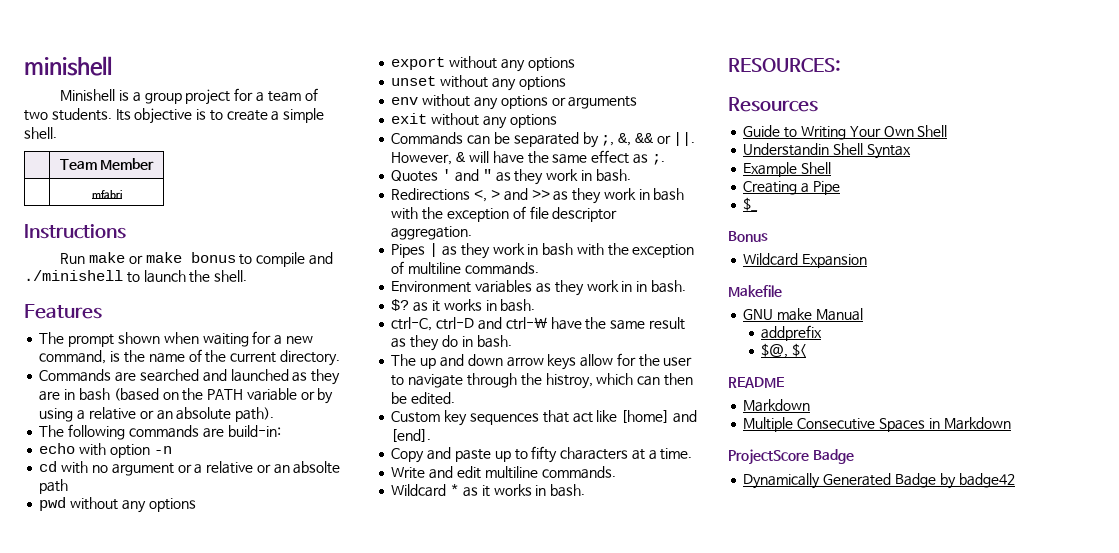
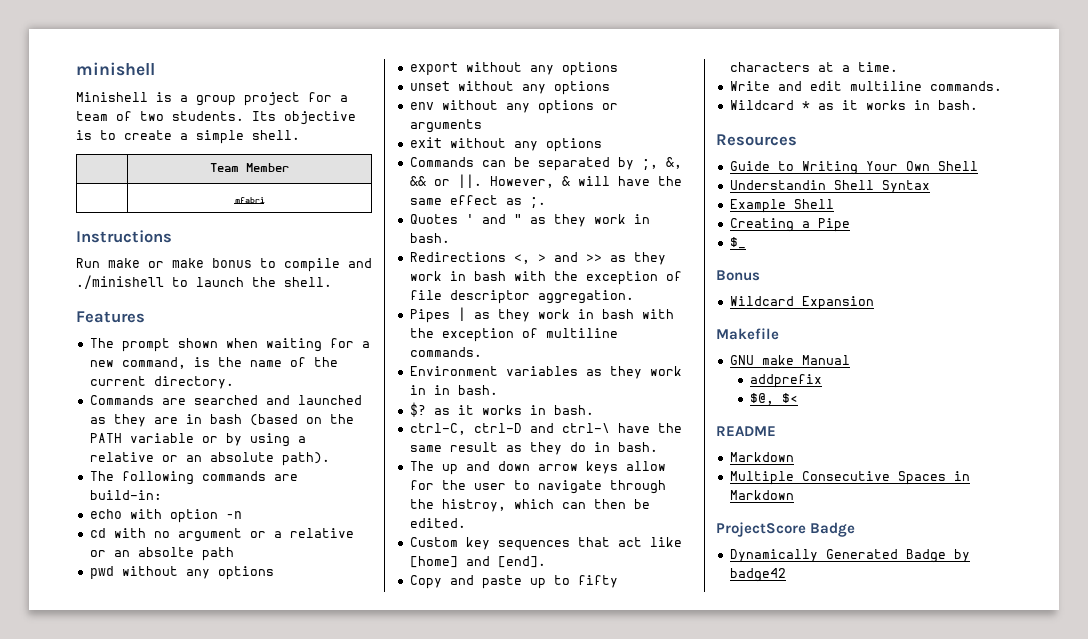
[728,58,841,72] // RESOURCES: -> (978, 105) none

